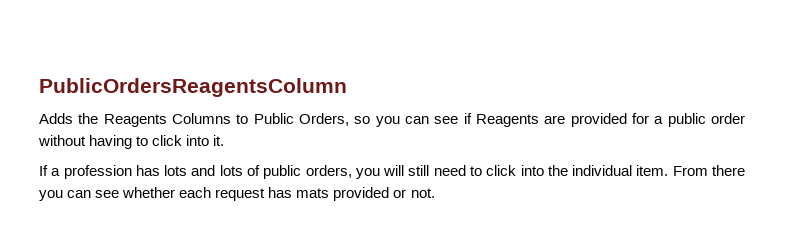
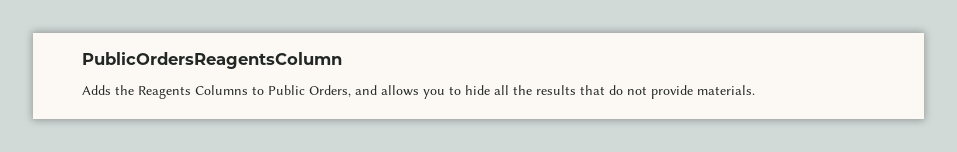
[354,113,746,127] [38,135,225,149] [39,165,746,179] [39,187,435,201] so you can see if Reagents are provided for a public order without having to click into it. // If a profession has lots and lots of public orders, you will still need to click into the individual item. From there you can see whether each request has mats provided or not. -> [355,85,755,99] and allows you to hide all the results that do not provide materials.

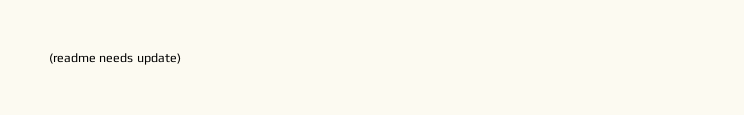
[82,52,342,69] [82,85,755,99] PublicOrdersReagentsColumn // Adds the Reagents Columns to Public Orders, and allows you to hide all the results that do not provide materials. -> [49,53,181,65] (readme needs update)

